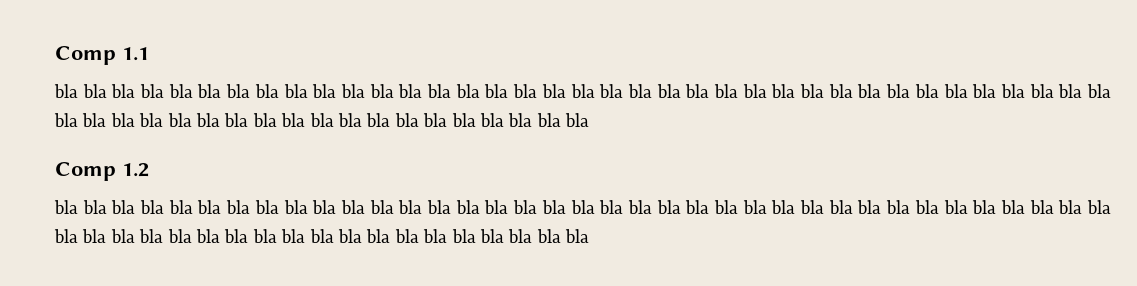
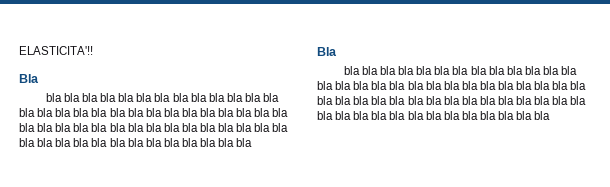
[55,46,149,65] Comp 1.1 -> [19,46,93,55] [19,74,39,83] ELASTICITA'!! // Bla
[55,162,149,181] Comp 1.2 -> [317,47,337,56] Bla

